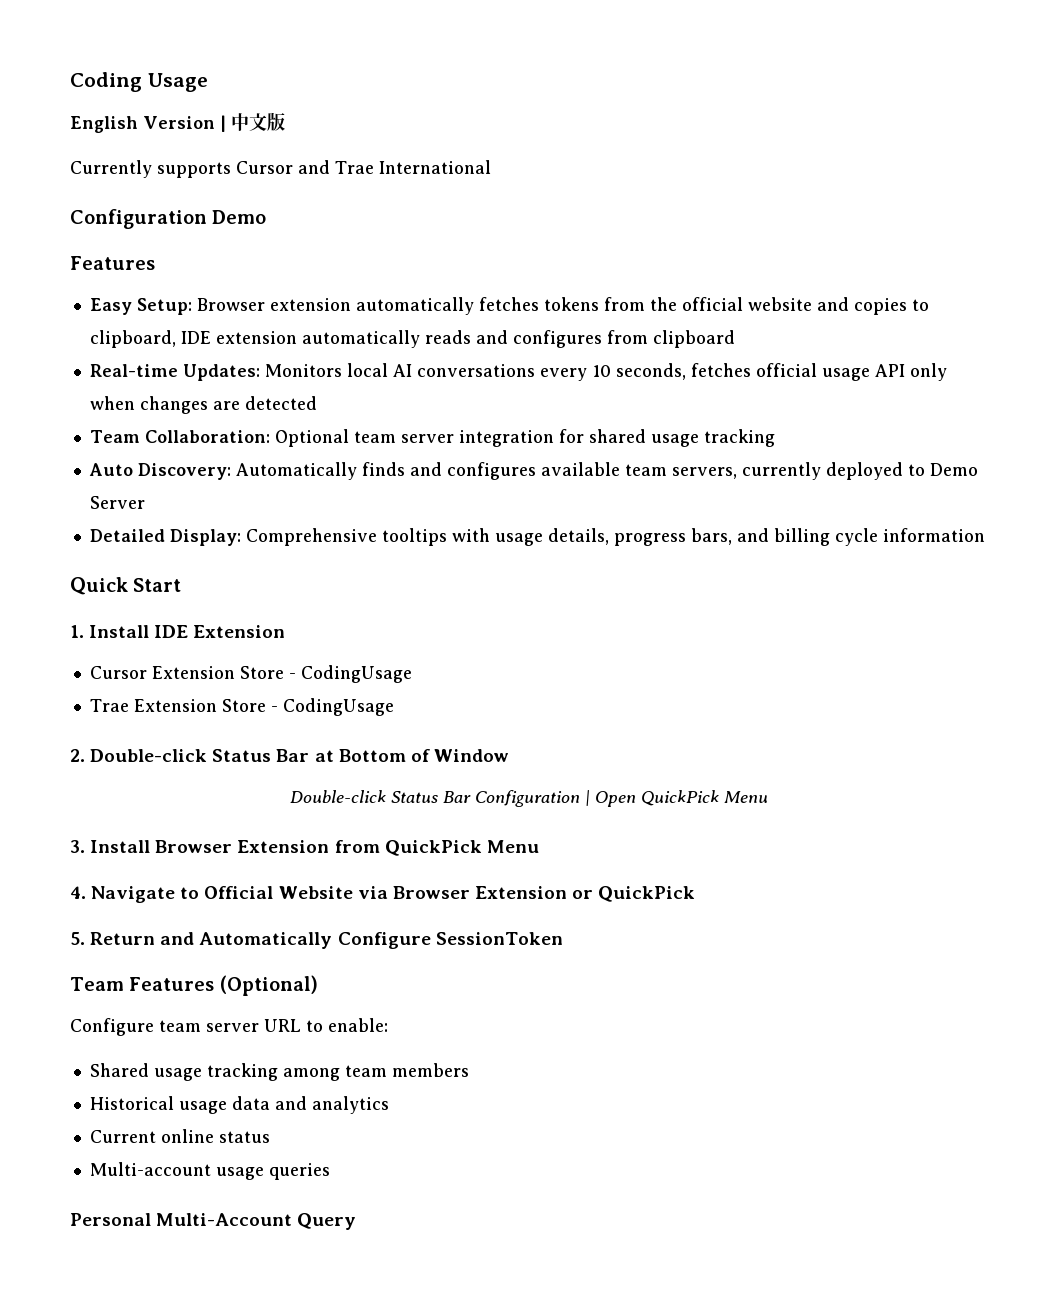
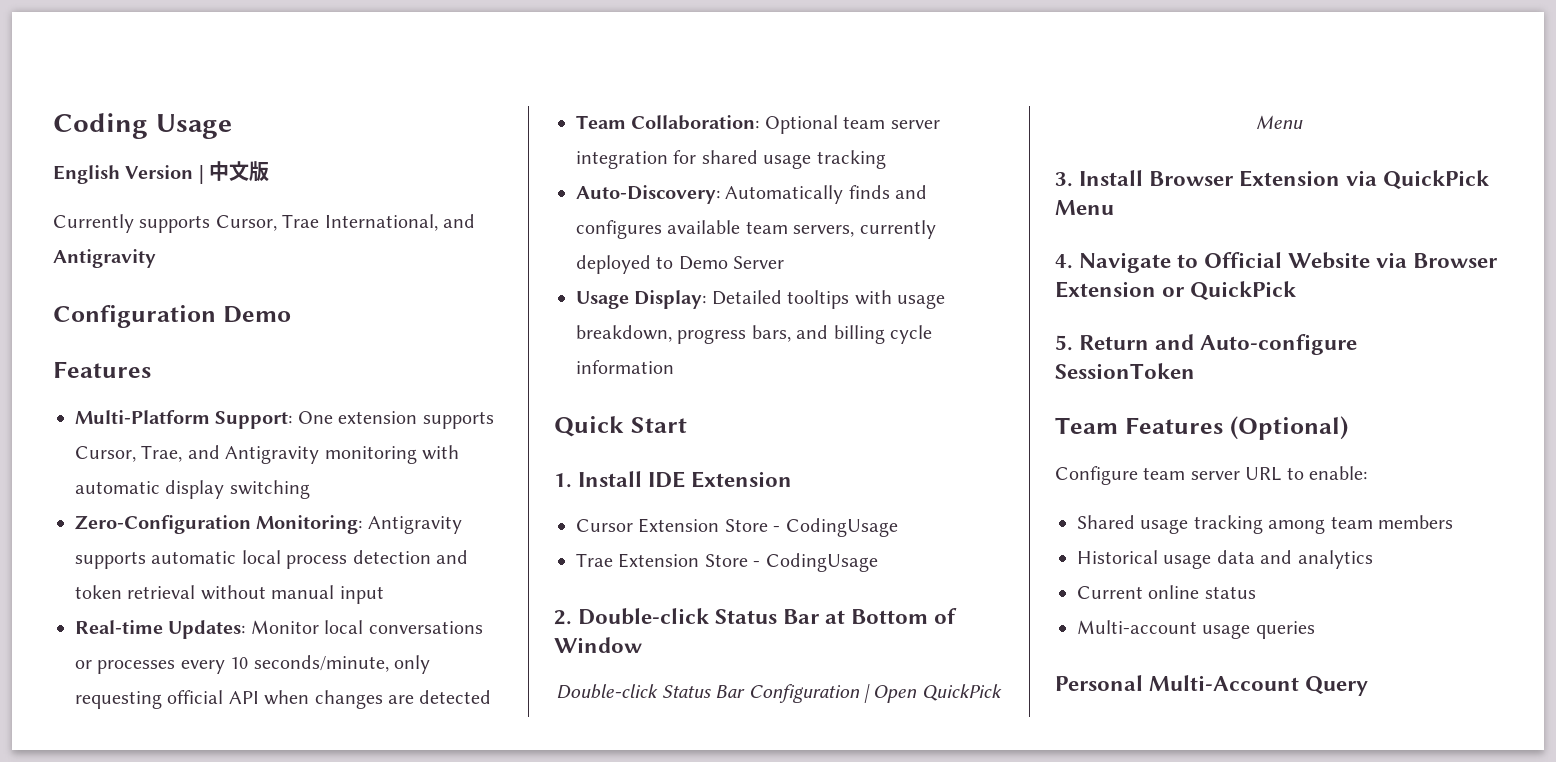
[236,160,491,174] [70,209,267,229] [70,256,155,270] [89,297,929,315] [89,330,735,348] [89,363,947,381] Cursor and Trae International // Configuration Demo // Features // Easy Setup: Browser extension automatically fetches tokens from the official website and copies to clipboard, IDE extension automatically reads and configures from clipboard // Real-time Updates: Monitors local AI conversations every 10 seconds, fetches official usage API only -> [215,214,475,231] [53,249,156,268] [53,305,291,328] [53,361,151,378] [75,410,494,429] [75,445,459,464] [75,480,310,499] [75,515,462,534] [75,550,468,569] [75,585,384,604] [75,620,483,639] [75,655,430,674] [75,690,259,709] Cursor, Trae International, and Antigravity // Configuration Demo // Features // Multi-Platform Support: One extension supports Cursor, Trae, and Antigravity monitoring with automatic display switching // Zero-Configuration Monitoring: Antigravity supports automatic local process detection and token retrieval without manual input // Real-time Updates: Monitor local conversations or processes every 10 seconds/minute, only requesting official API
[88,463,231,480] Auto Discovery: -> [576,185,720,204] Auto-Discovery:
[89,528,377,546] Detailed Display: Comprehensive -> [576,290,782,309] Usage Display: Detailed
[547,528,609,545] details, -> [576,325,672,342] breakdown,
[334,840,380,853] from -> [1346,170,1378,186] via
[199,932,431,949] Automatically Configure -> [1200,334,1358,355] Auto-configure

